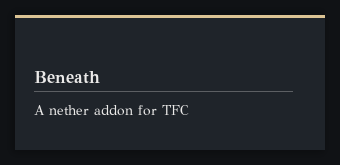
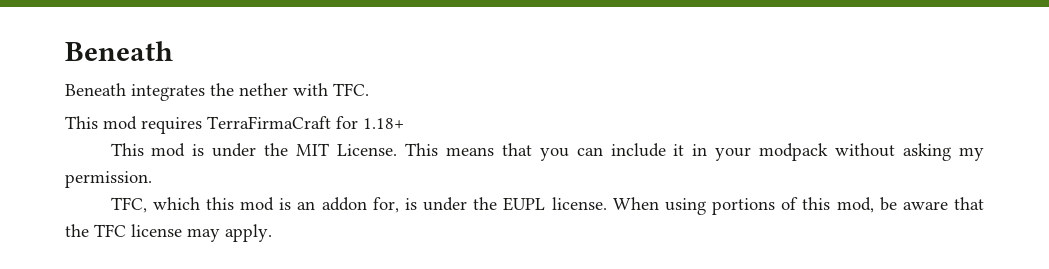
[34,105,189,116] A nether addon for TFC -> [65,83,369,101] [65,116,404,134] [110,143,984,161] [65,171,152,188] [110,197,984,215] [65,224,272,242] Beneath integrates the nether with TFC. // This mod requires TerraFirmaCraft for 1.18+ // This mod is under the MIT License. This means that you can include it in your modpack without asking my permission. // TFC, which this mod is an addon for, is under the EUPL license. When using portions of this mod, be aware that the TFC license may apply.

